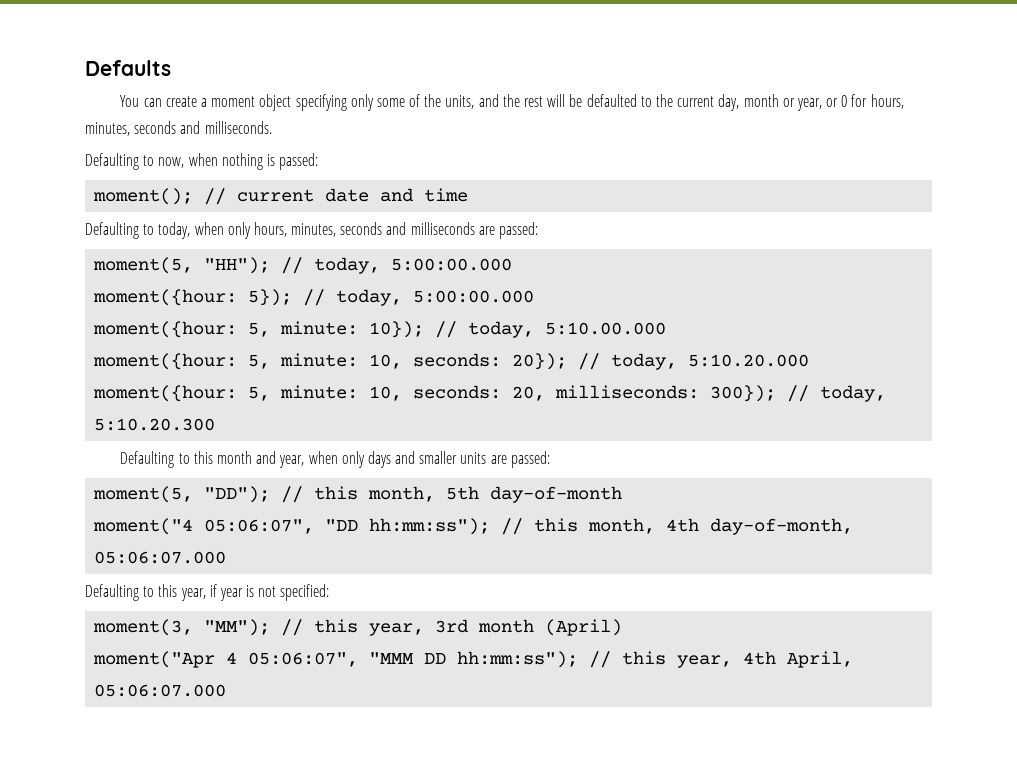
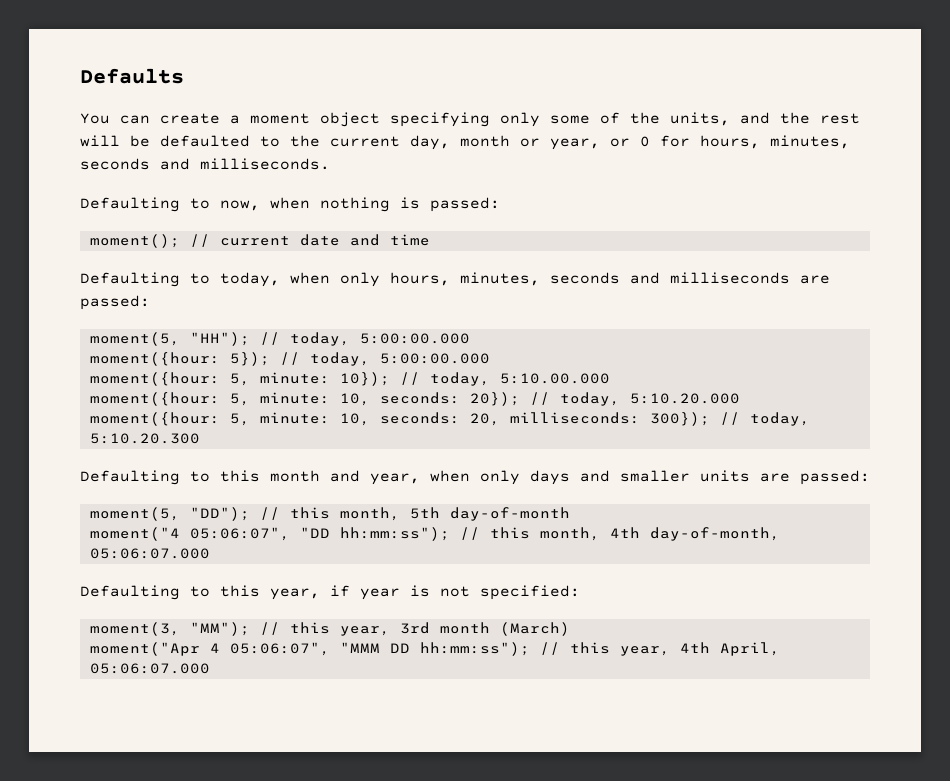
[545,619,623,636] (April) -> [499,622,570,636] (March)

